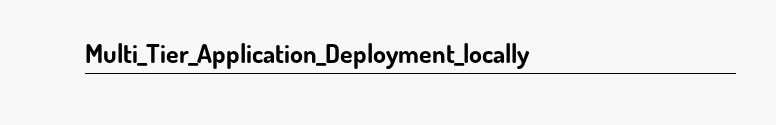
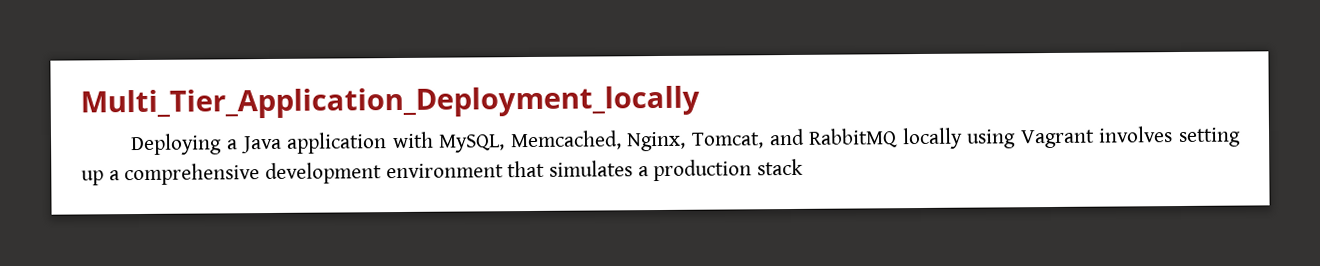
(530, 56) none -> [130,126,1242,156] [81,158,804,186] // Deploying a Java application with MySQL, Memcached, Nginx, Tomcat, and RabbitMQ locally using Vagrant involves setting up a comprehensive development environment that simulates a production stack

